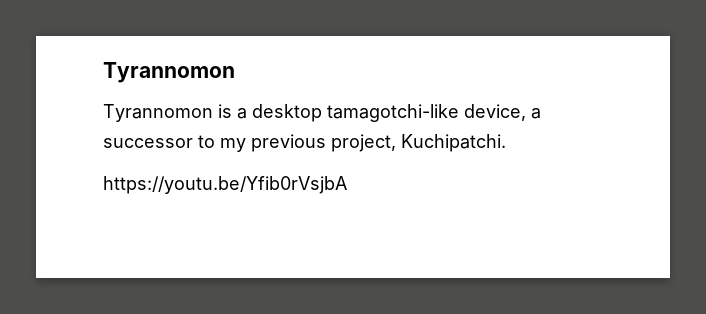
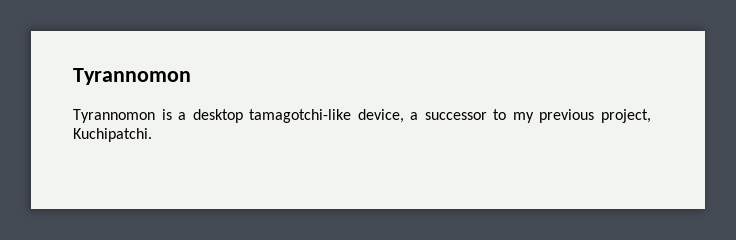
[103,176,347,194] // https://youtu.be/Yfib0rVsjbA -> (152, 135) none

